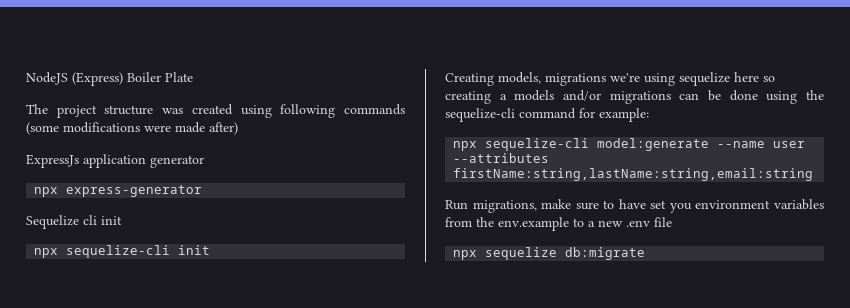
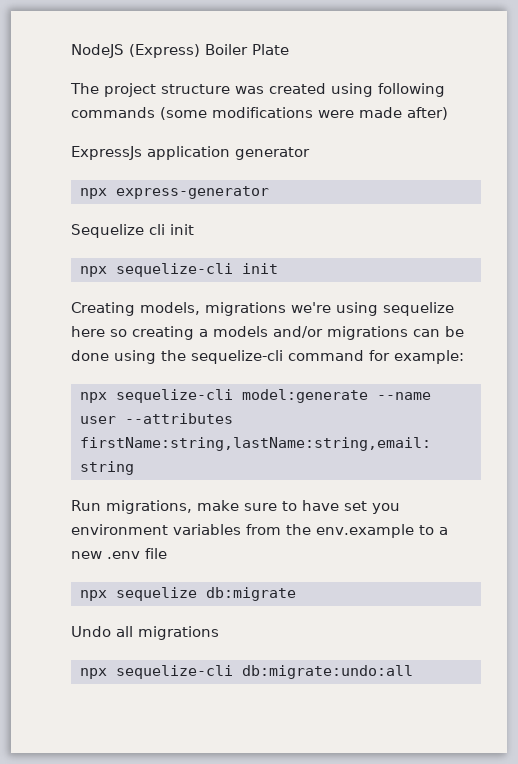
(646, 253) none -> [71,626,219,640] [80,665,413,679] // Undo all migrations // npx sequelize-cli db:migrate:undo:all

